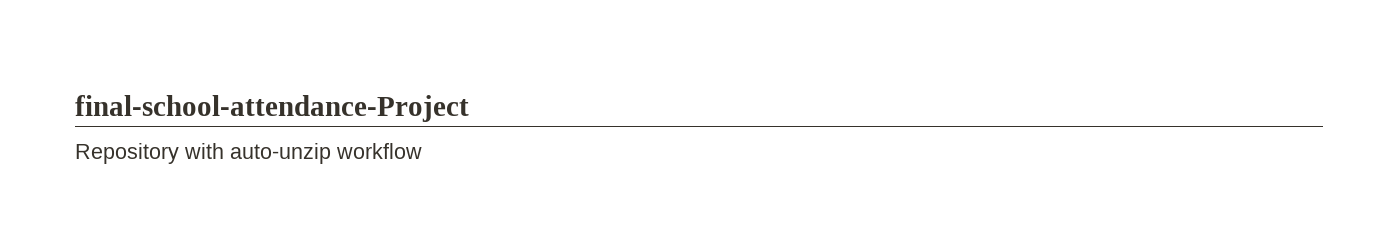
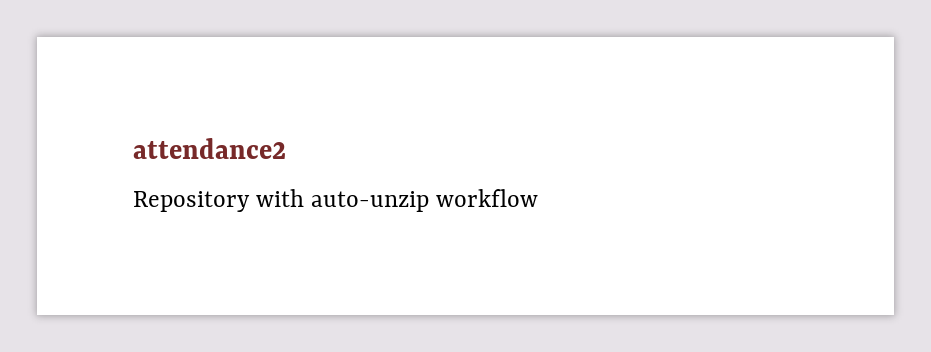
[75,95,469,122] final-school-attendance-Project -> [133,138,286,159] attendance2

